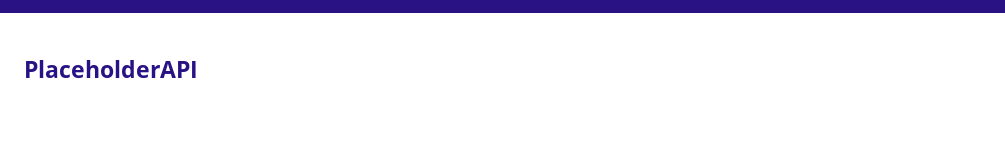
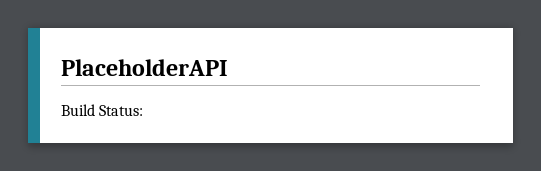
(198, 69) none -> [61,104,144,116] // Build Status:

